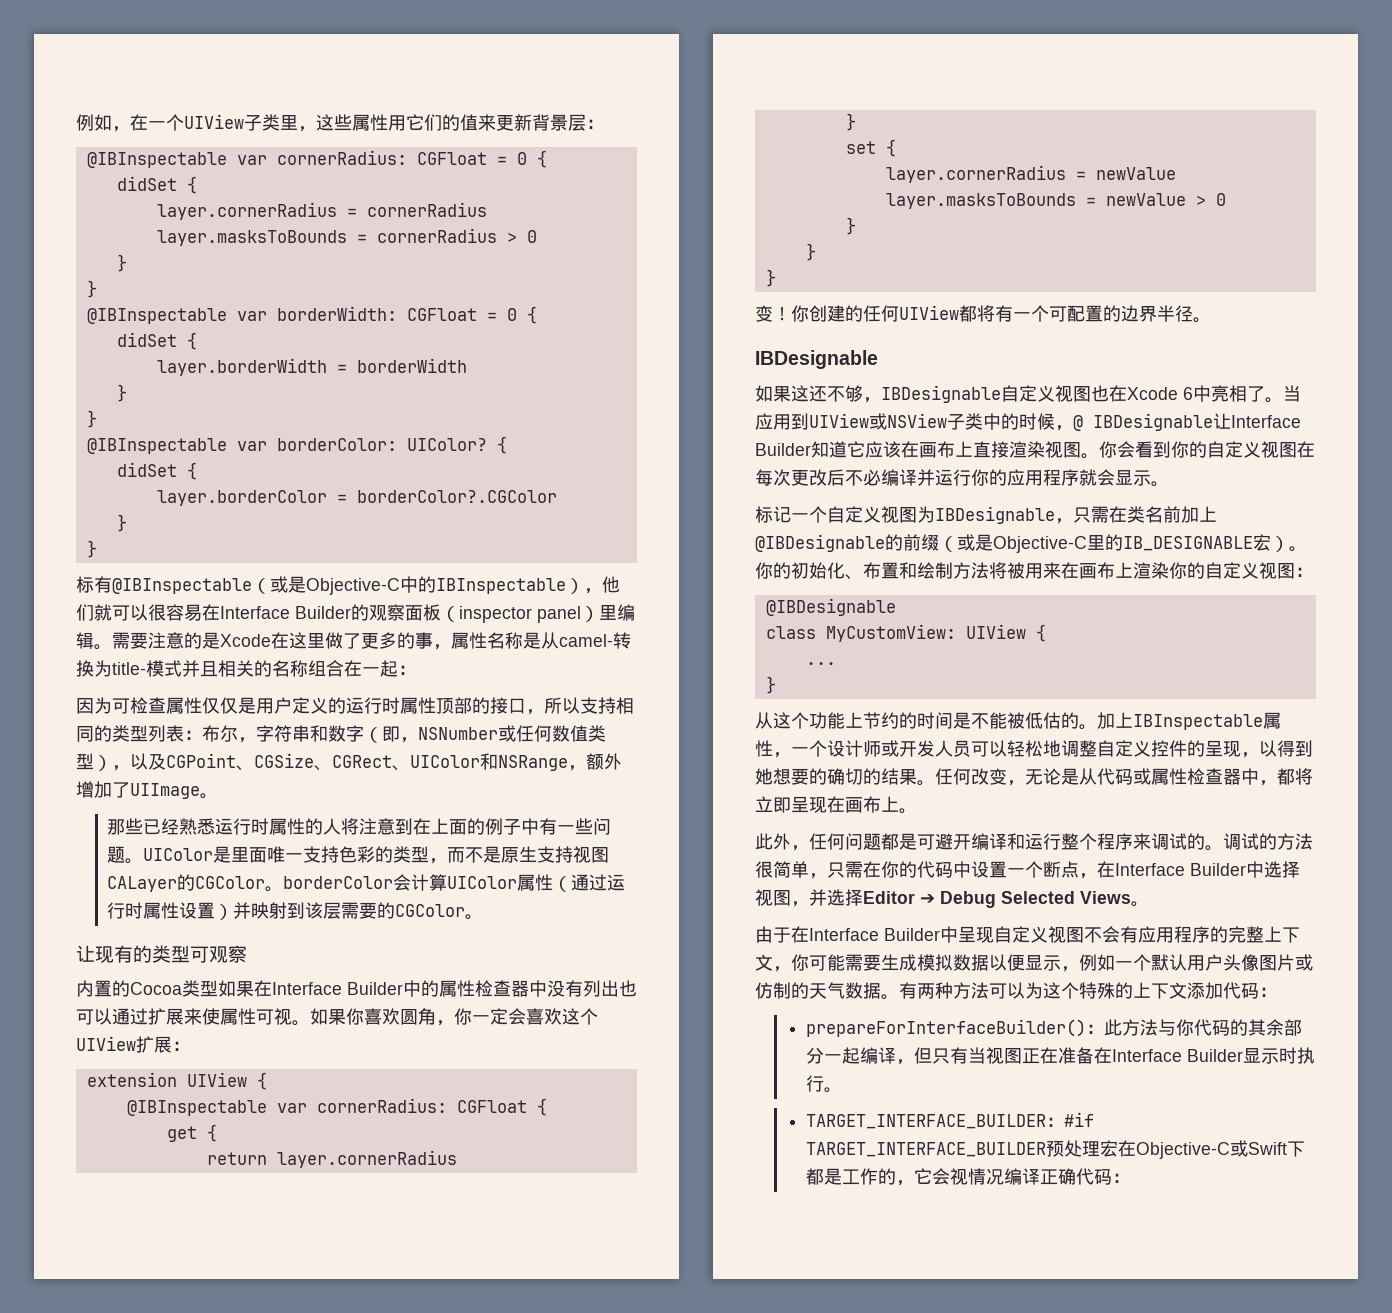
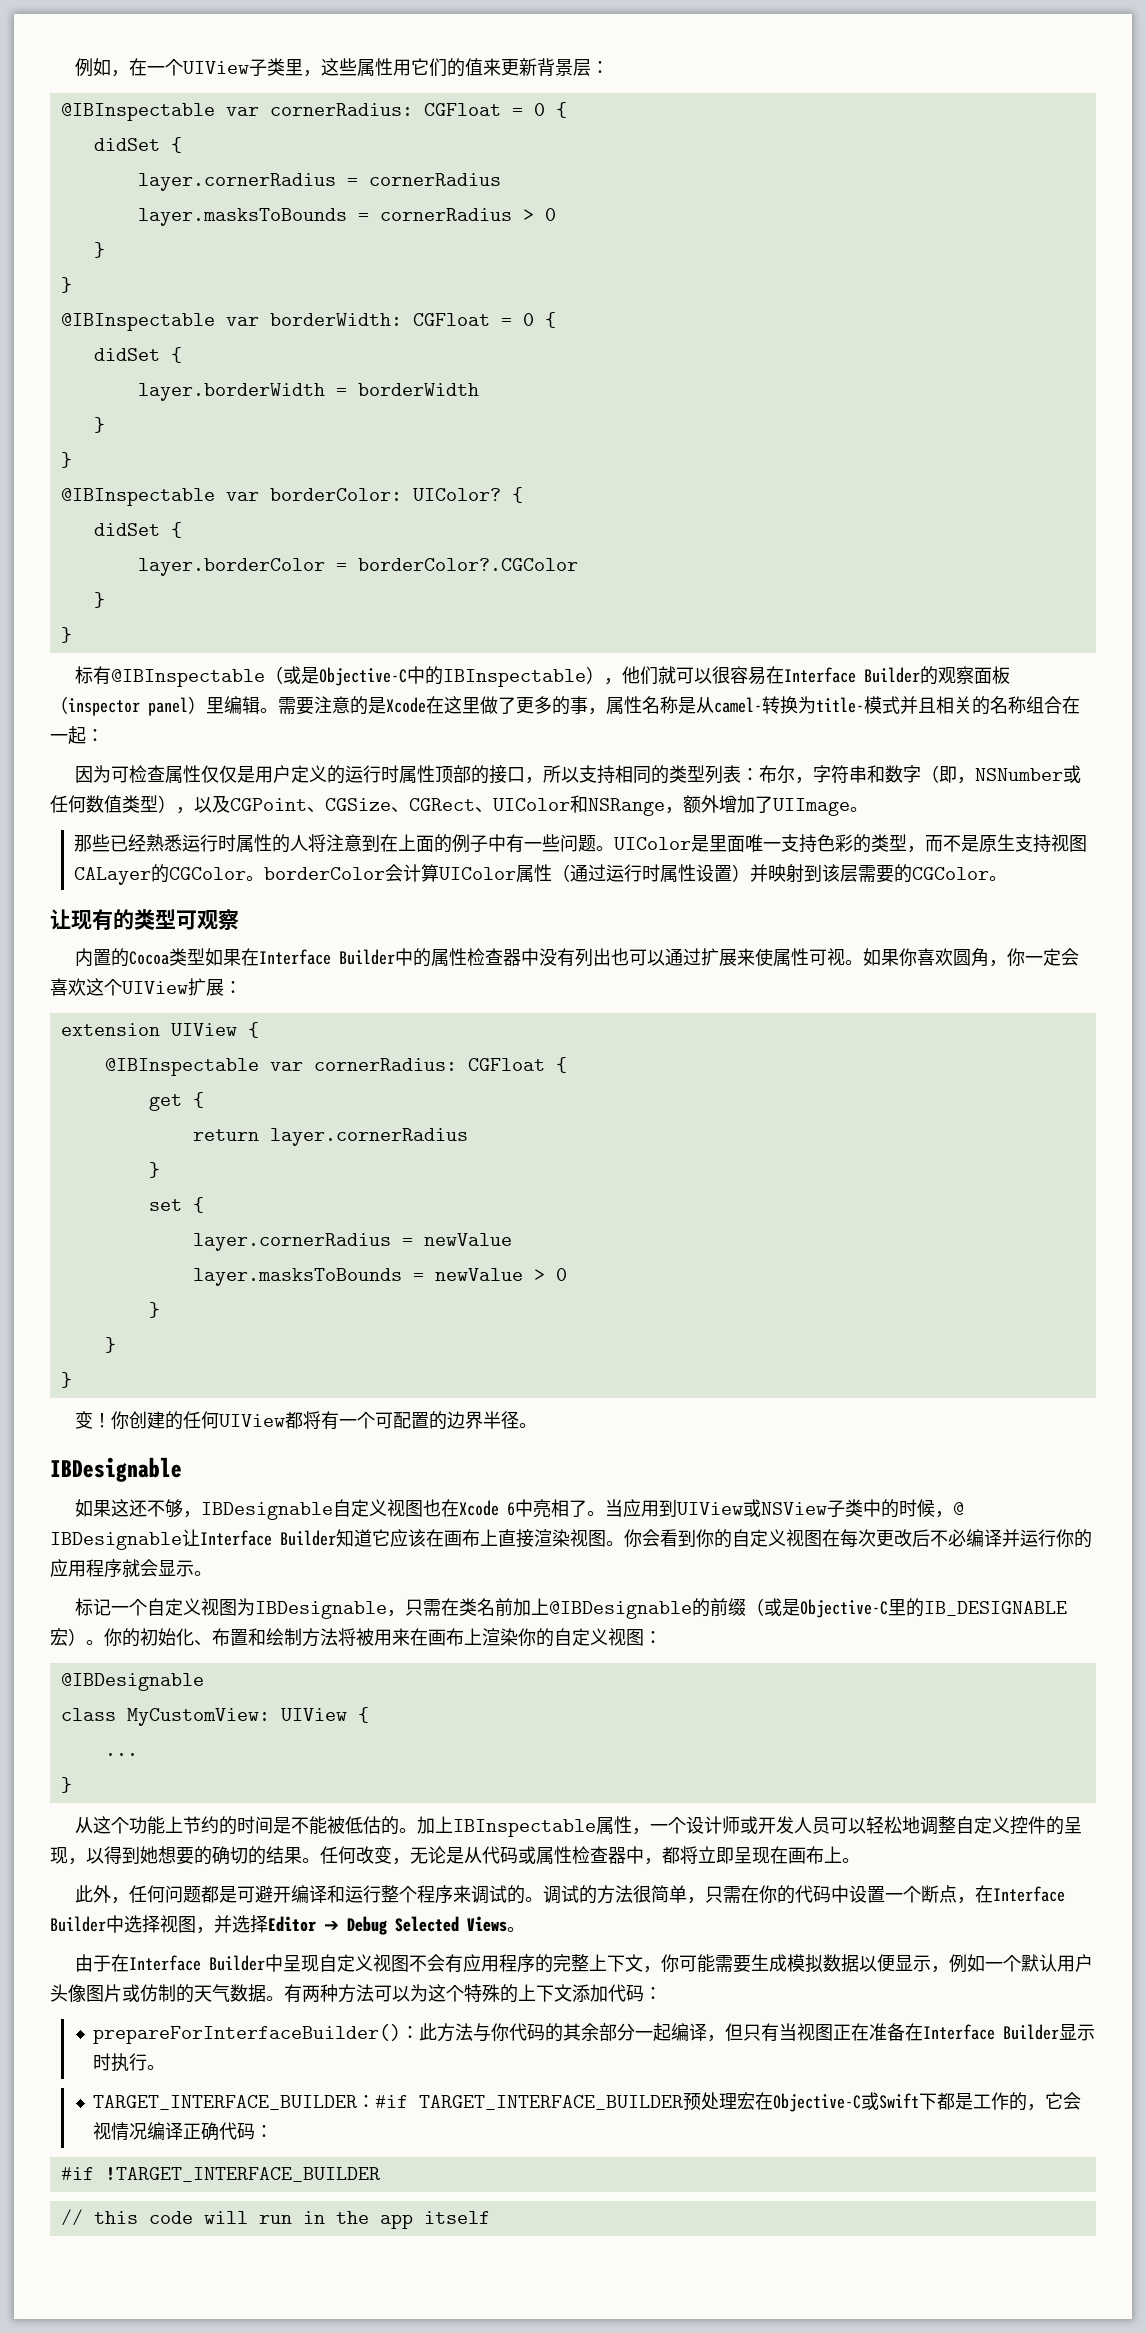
(1130, 1178) none -> [60,2167,380,2182] [60,2209,490,2229] // #if !TARGET_INTERFACE_BUILDER // // this code will run in the app itself

